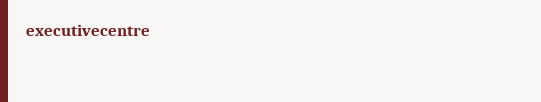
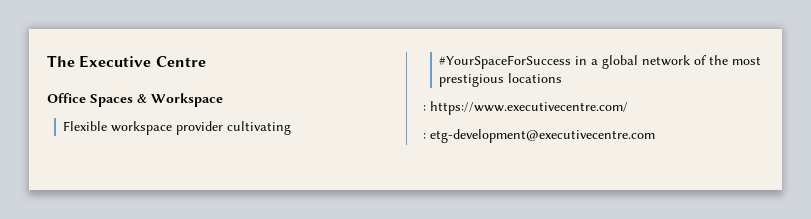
[26,24,150,36] executivecentre -> [47,55,206,68] [47,93,223,107] [63,121,292,135] [439,55,762,69] [439,73,563,87] [423,101,628,115] [423,129,655,143] The Executive Centre // Office Spaces & Workspace // Flexible workspace provider cultivating #YourSpaceForSuccess in a global network of the most prestigious locations // : https://www.executivecentre.com/ // : etg-development@executivecentre.com

